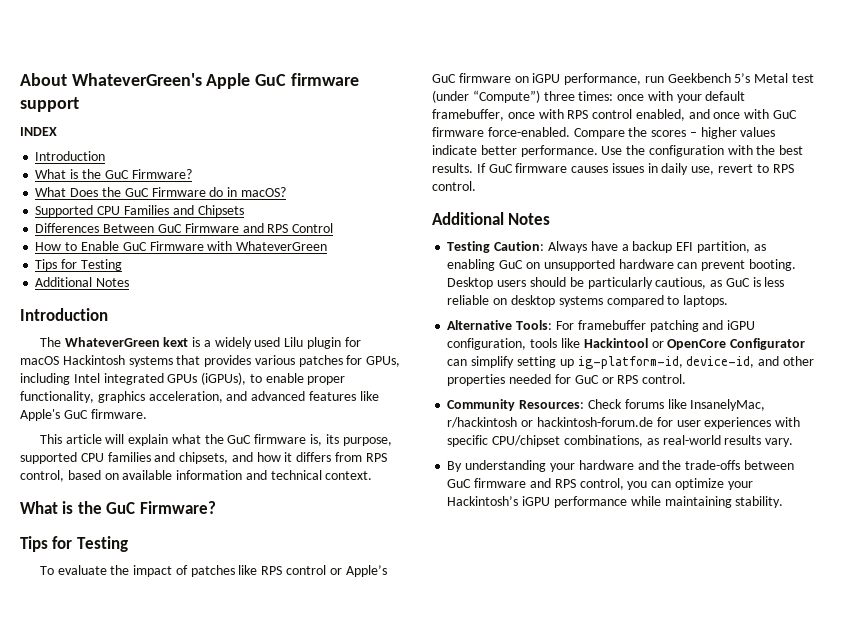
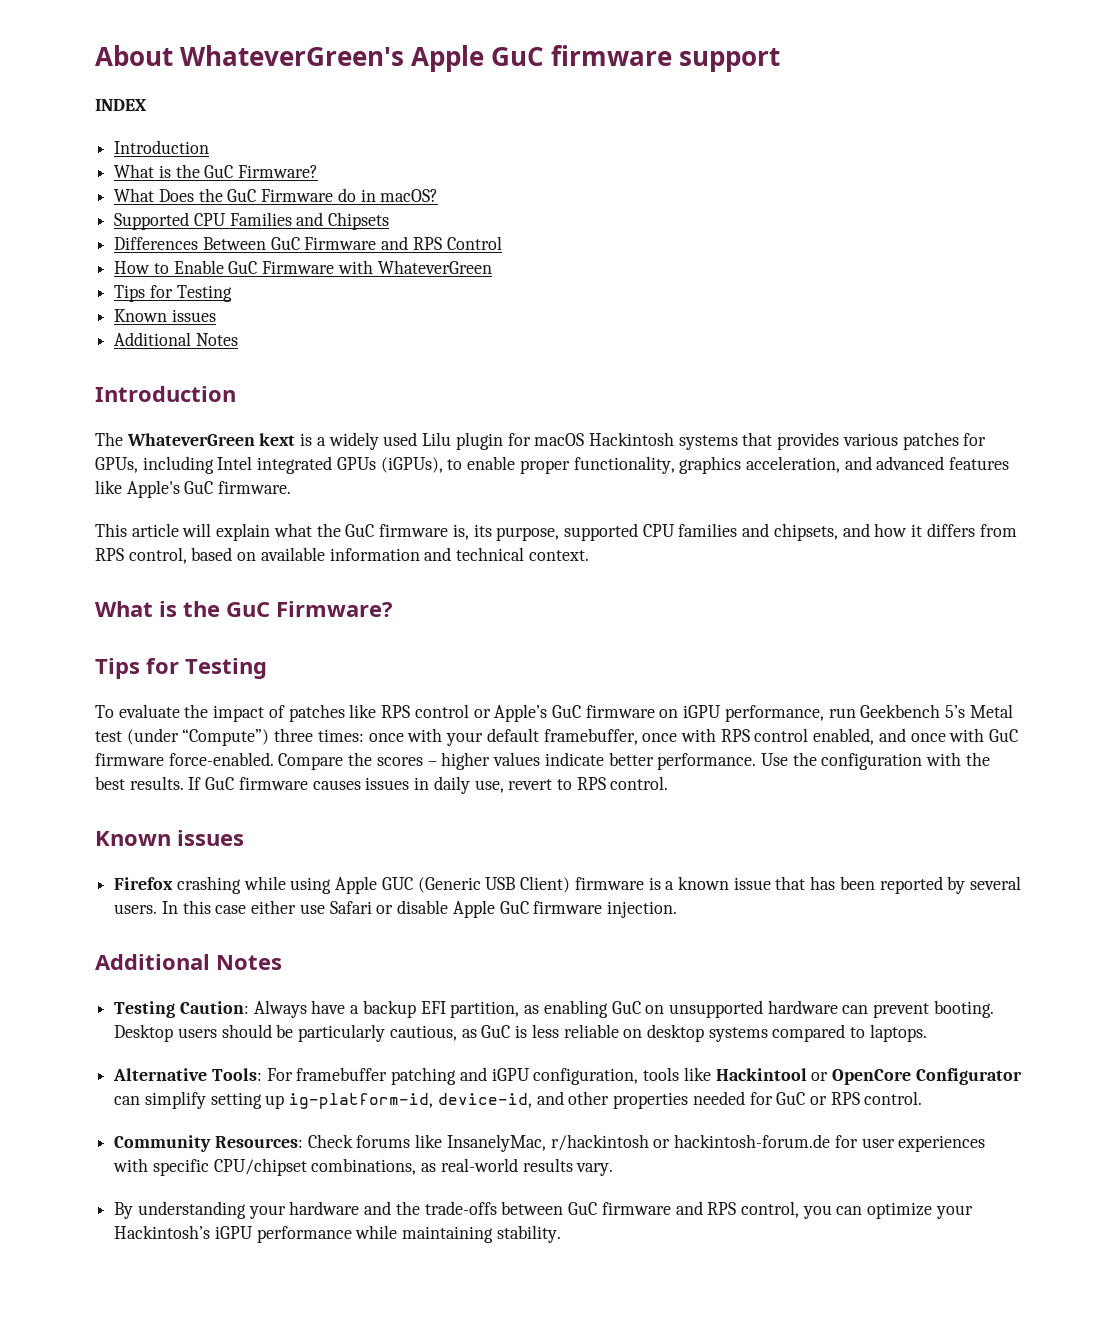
(122, 265) none -> [114,309,216,322] // Known issues
(476, 186) none -> [95,830,244,846] [114,876,1022,894] [114,900,677,918] // Known issues // Firefox crashing while using Apple GUC (Generic USB Client) firmware is a known issue that has been reported by several users. In this case either use Safari or disable Apple GuC firmware injection.

